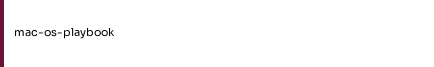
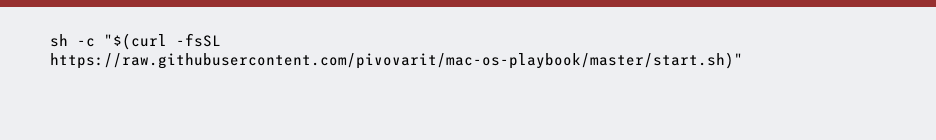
[14,27,115,39] mac-os-playbook -> [50,33,221,50] [50,52,743,69] sh -c "$(curl -fsSL https://raw.githubusercontent.com/pivovarit/mac-os-playbook/master/start.sh)"

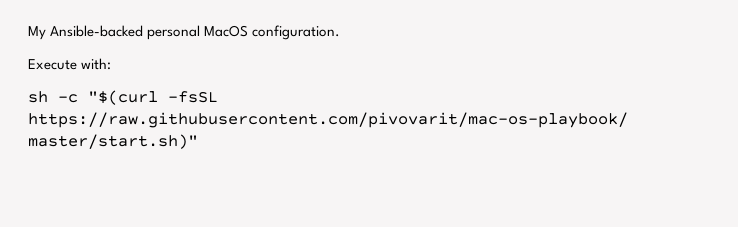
(50, 40) none -> [28,25,341,40] [28,58,112,70] My Ansible-backed personal MacOS configuration. // Execute with: //

